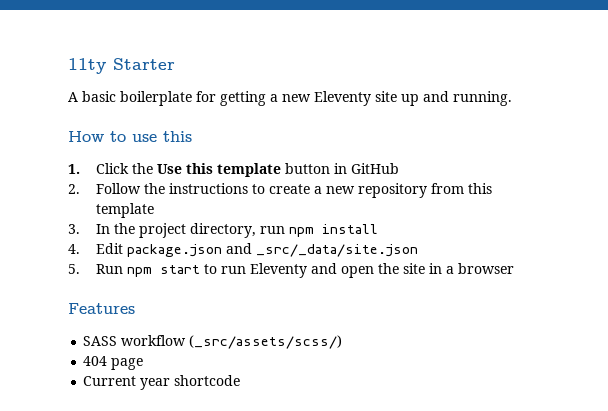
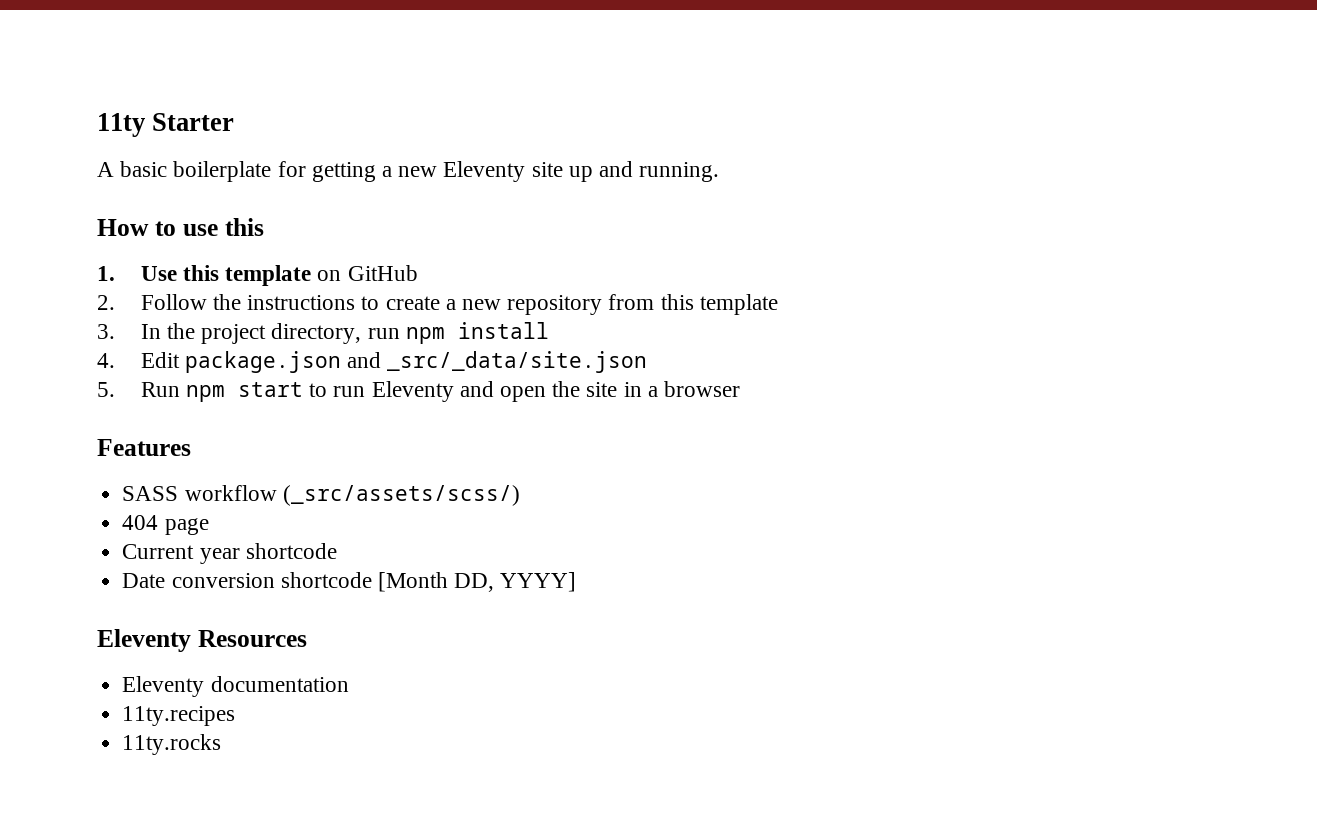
[95,163,153,174] Click the -> (115, 273) none
[284,163,347,174] button in -> [317,270,342,281] on
(241, 380) none -> [122,572,577,592] [97,629,307,652] [122,676,349,697] [122,706,236,726] [122,734,222,755] // Date conversion shortcode [Month DD, YYYY] // Eleventy Resources // Eleventy documentation // 11ty.recipes // 11ty.rocks

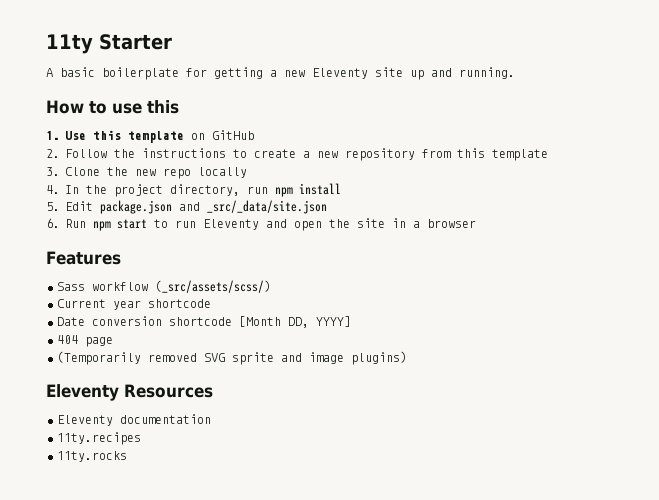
(115, 331) none -> [65,167,247,179] [46,185,60,194] Clone the new repo locally // 4.
[97,353,115,368] 4. -> [46,202,60,211] 5.
[97,382,115,397] 5. -> [46,218,60,228] 6.
[122,486,179,501] SASS -> [57,282,85,291] Sass
[122,515,209,535] // 404 page -> (271, 286) none
(577, 582) none -> [57,335,113,347] [57,351,407,365] // 404 page // (Temporarily removed SVG sprite and image plugins)

